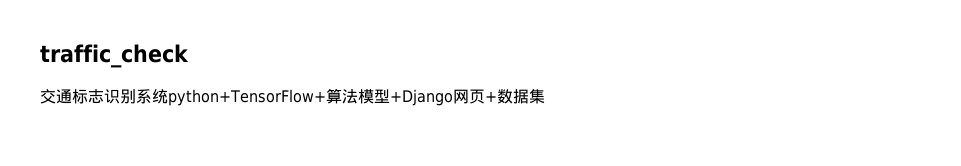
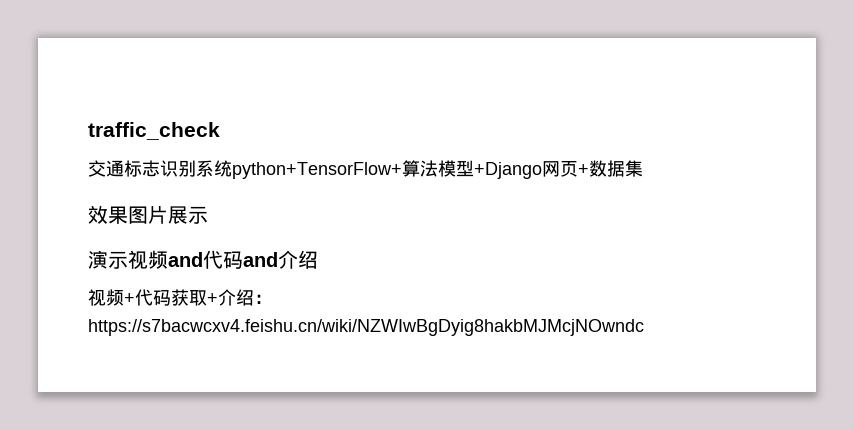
(545, 96) none -> [88,205,208,224] [88,250,318,270] [88,289,272,306] [88,319,644,336] // 效果图片展示 // 演示视频and代码and介绍 // 视频+代码获取+介绍：https://s7bacwcxv4.feishu.cn/wiki/NZWIwBgDyig8hakbMJMcjNOwndc

